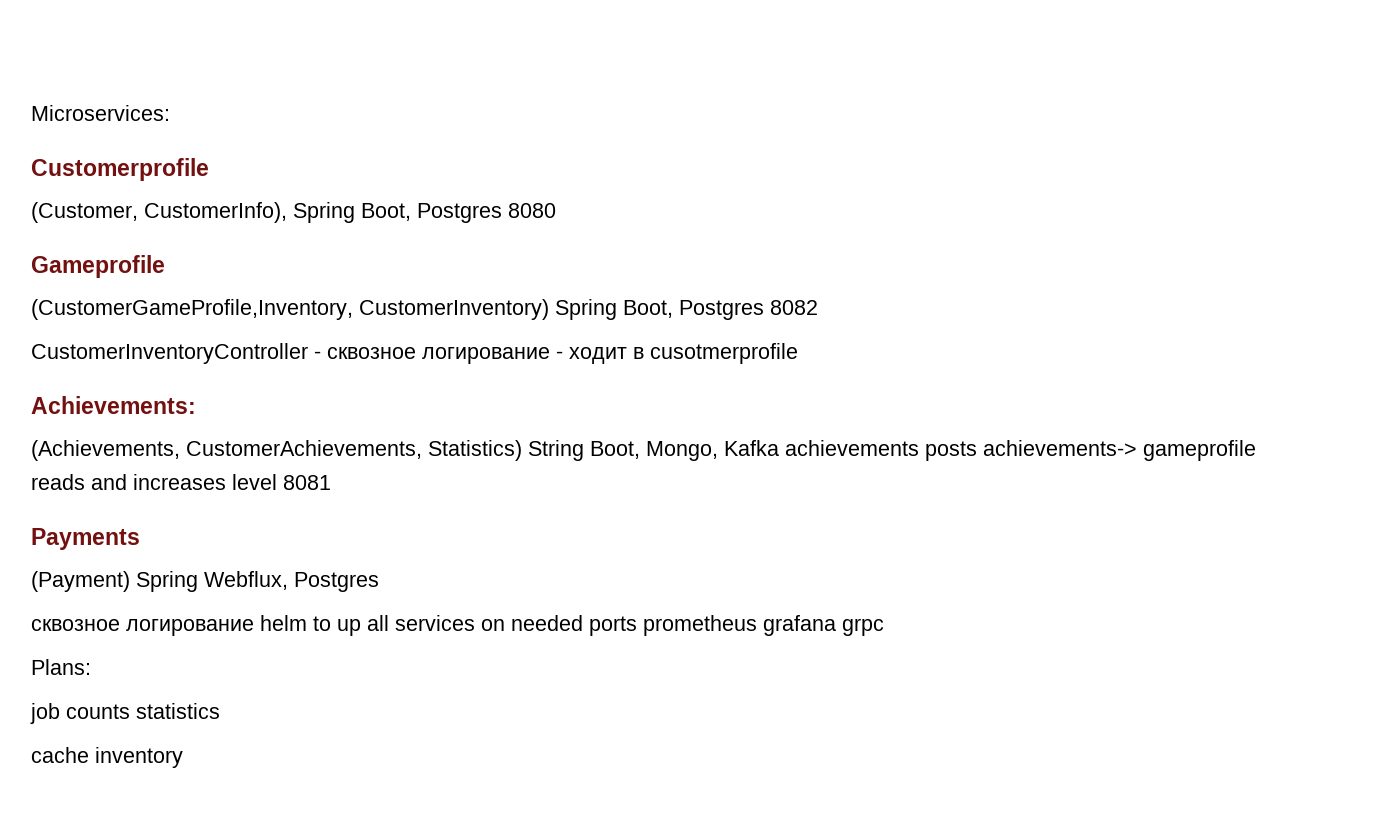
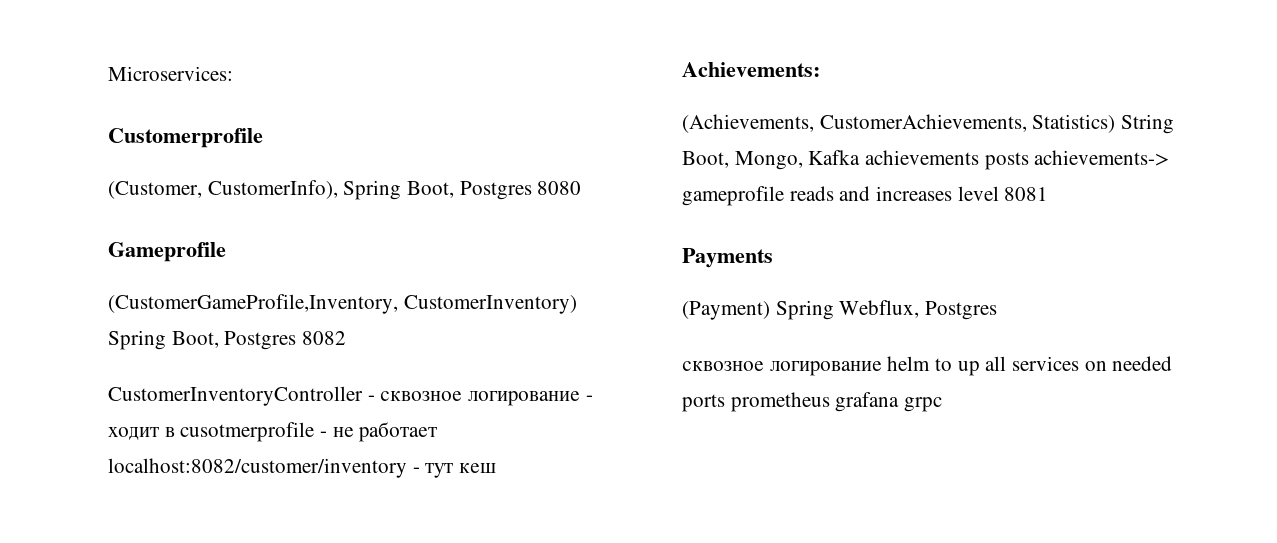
(798, 353) none -> [320,422,438,442] [108,458,497,478] - не работает localhost:8082/customer/inventory - тут кеш
[31,659,91,675] [30,703,220,724] [31,747,183,768] // Plans: // job counts statistics // cache inventory -> (943, 404) none

